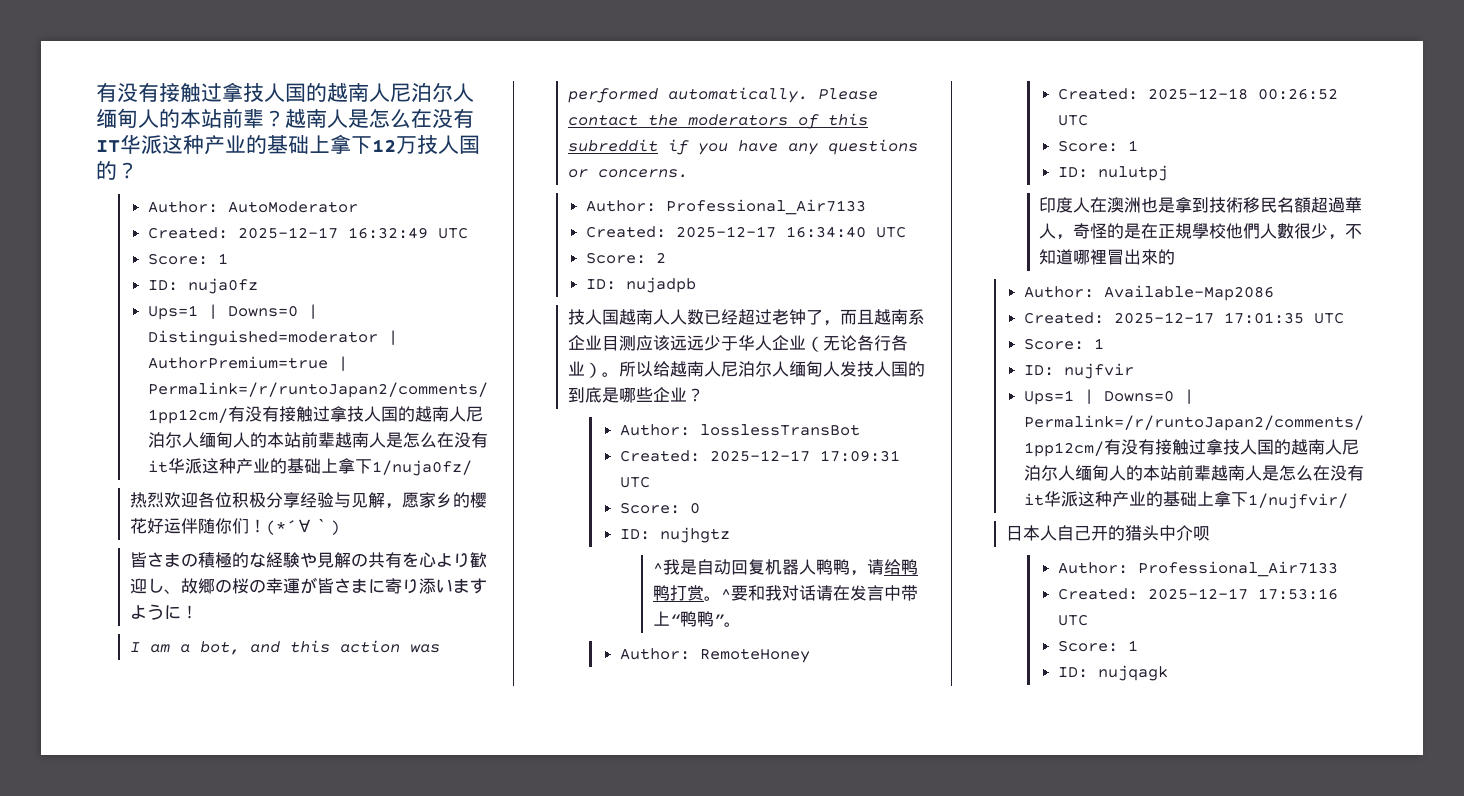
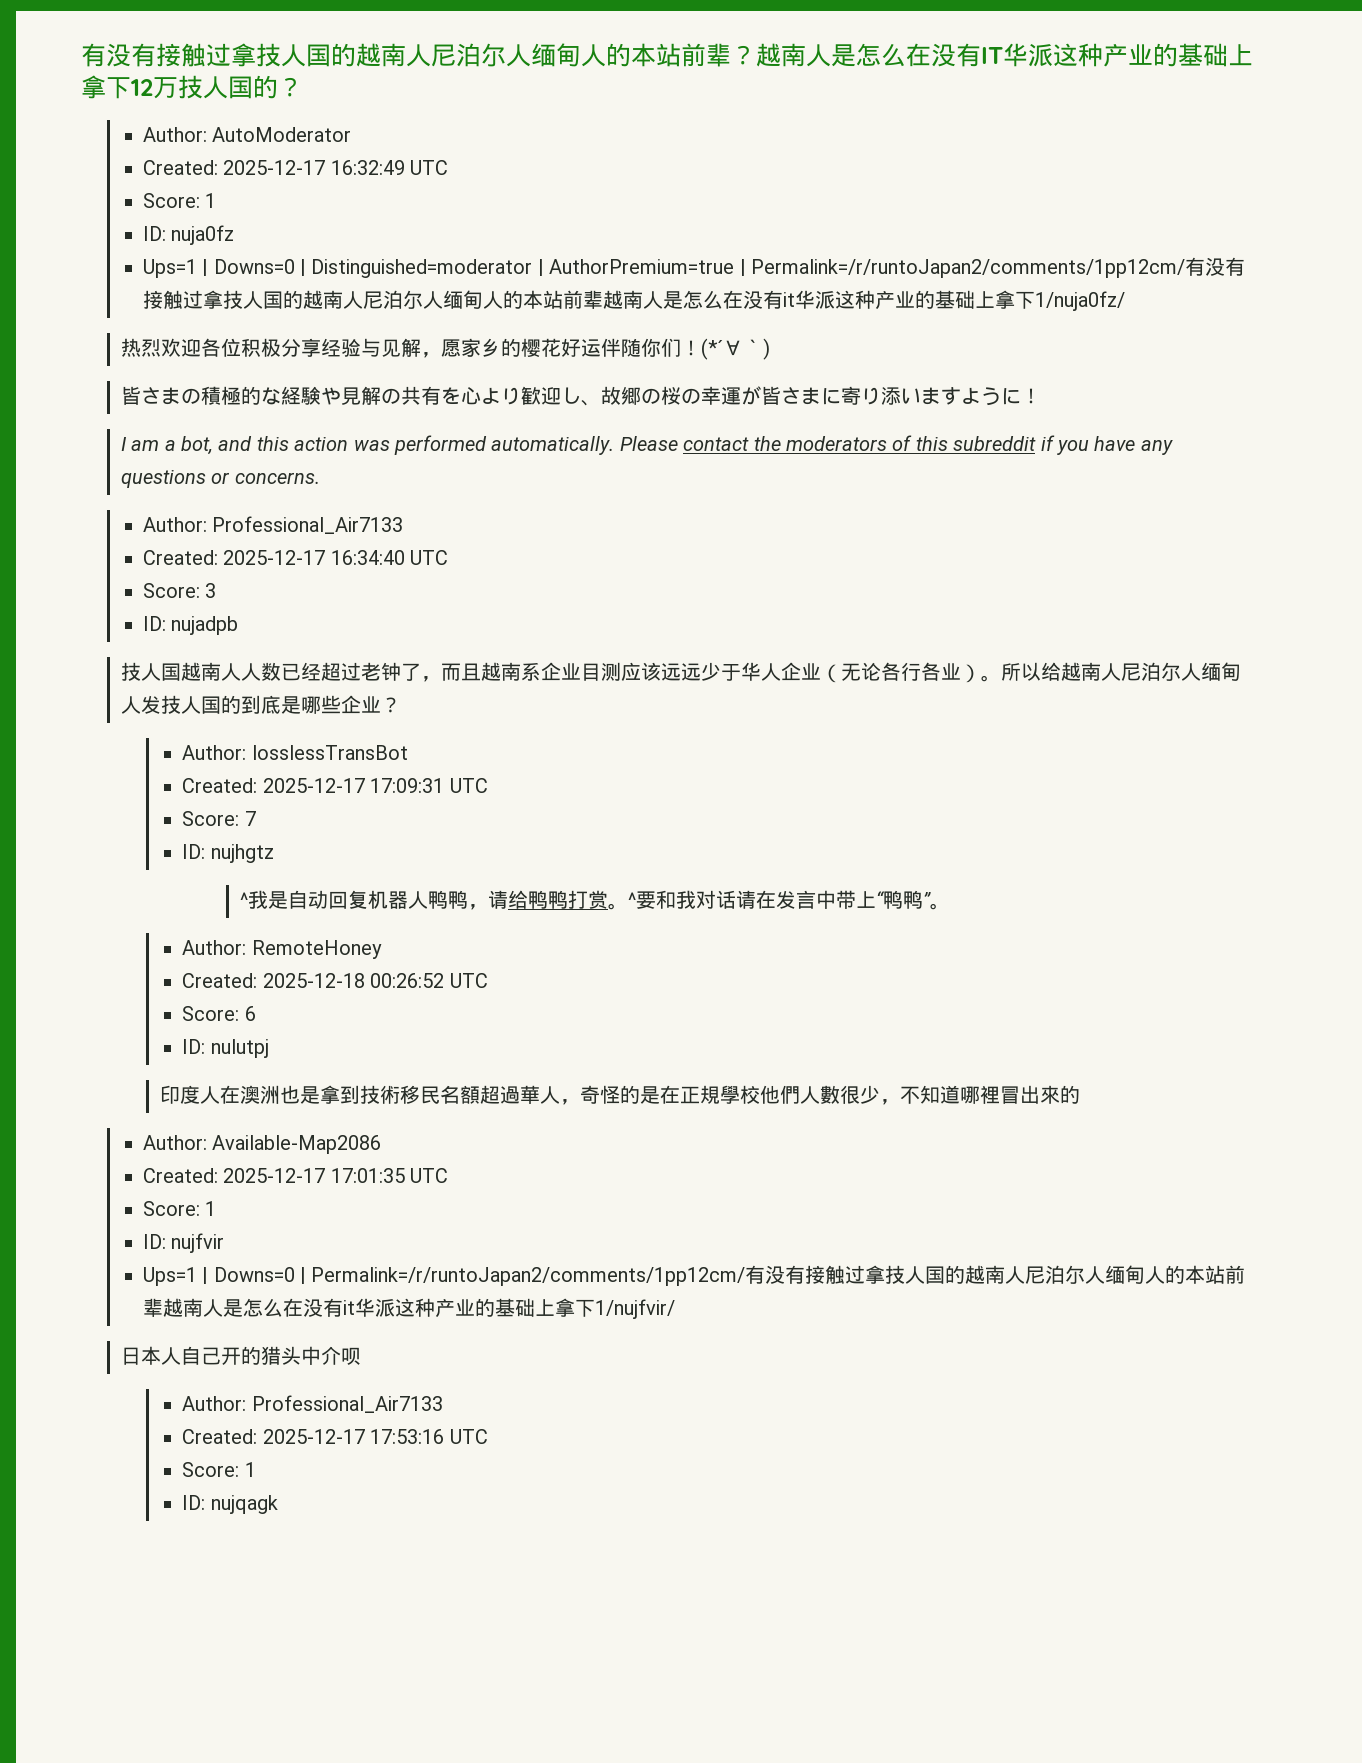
[656,252,667,263] 2 -> [205,583,217,598] 3
[689,502,700,514] 0 -> [244,811,256,826] 7
[1127,140,1138,151] 1 -> [244,1006,256,1021] 6

